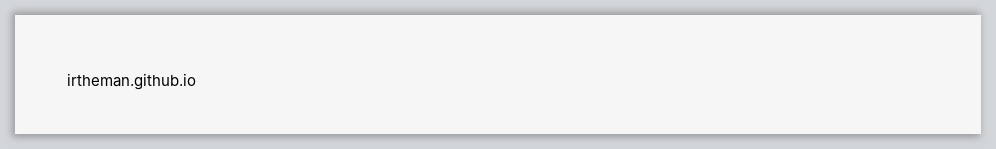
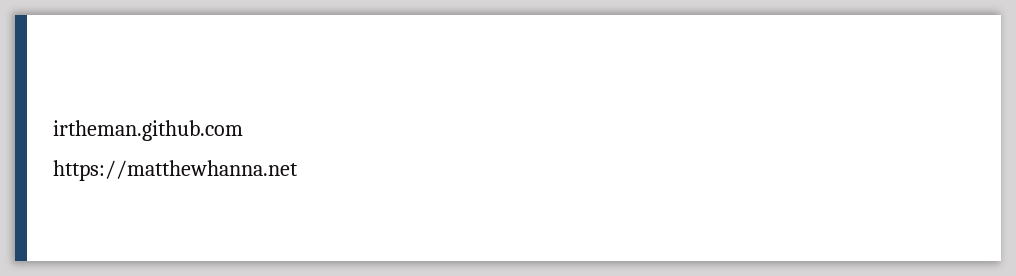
[67,73,196,90] irtheman.github.io -> [53,120,243,141] [53,160,298,181] irtheman.github.com // https://matthewhanna.net

